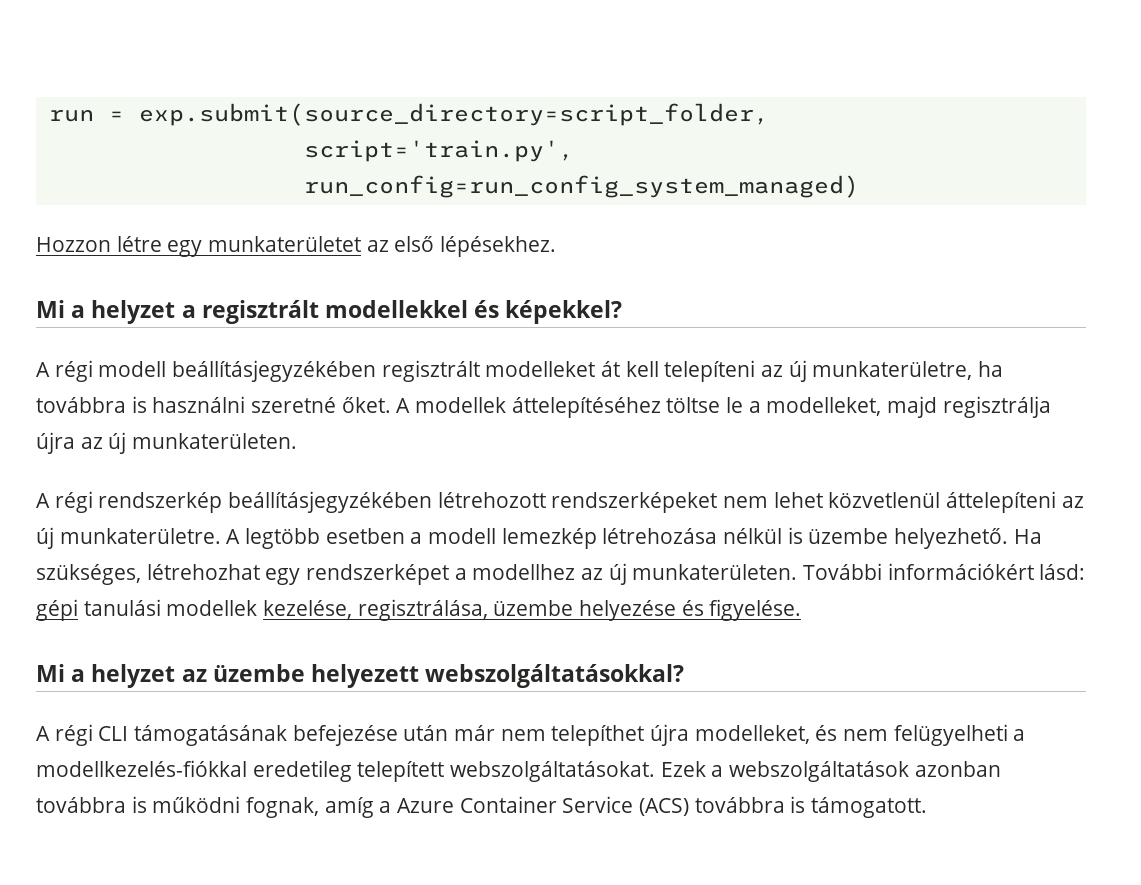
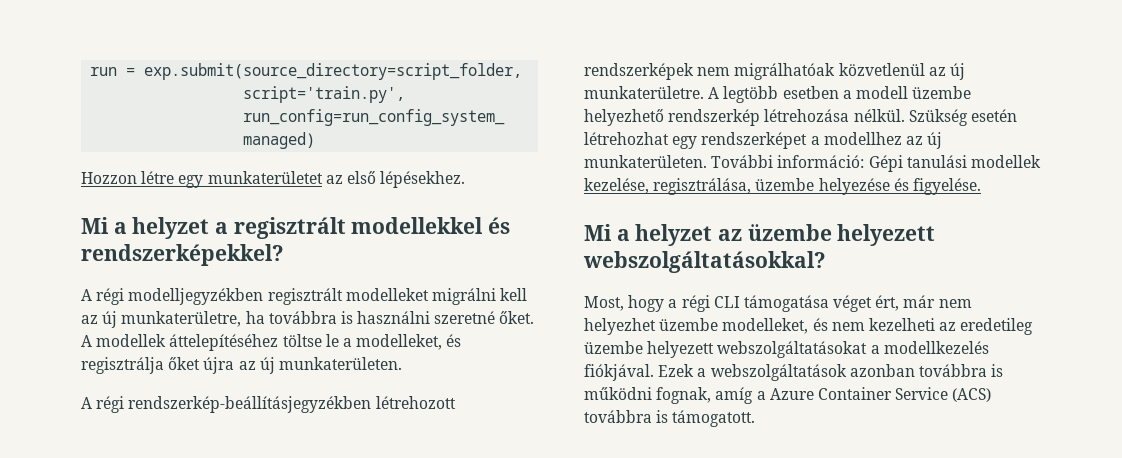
[505,300,623,324] [36,360,756,382] képekkel? // A régi modell beállításjegyzékében regisztrált modelleket át kell telepíteni -> [81,244,284,266] [81,288,528,305] rendszerképekkel? // A régi modelljegyzékben regisztrált modelleket migrálni kell
[887,396,1051,418] majd regisztrálja -> [446,334,462,347] [81,357,201,374] és regisztrálja őket
[98,491,1057,513] rendszerkép beállításjegyzékében létrehozott rendszerképeket nem lehet közvetlenül áttelepíteni -> [128,396,456,413] [584,63,925,80] rendszerkép-beállításjegyzékben létrehozott rendszerképek nem migrálhatóak közvetlenül
[501,527,1042,549] [36,564,141,585] lemezkép létrehozása nélkül is üzembe helyezhető. Ha szükséges, -> [912,86,972,99] [584,109,1017,126] üzembe helyezhető rendszerkép létrehozása nélkül. Szükség esetén
[887,563,1086,580] [36,599,78,621] információkért lásd: gépi -> [777,155,903,172] információ: Gépi
[36,724,1026,746] [36,760,656,782] A régi CLI támogatásának befejezése után már nem telepíthet újra modelleket, és nem felügyelheti a modellkezelés-fiókkal eredetileg telepített webszolgáltatásokat. -> [584,295,972,312] [584,318,1034,335] [584,341,989,358] [584,364,654,381] Most, hogy a régi CLI támogatása véget ért, már nem helyezhet üzembe modelleket, és nem kezelheti az eredetileg üzembe helyezett webszolgáltatásokat a modellkezelés fiókjával.

